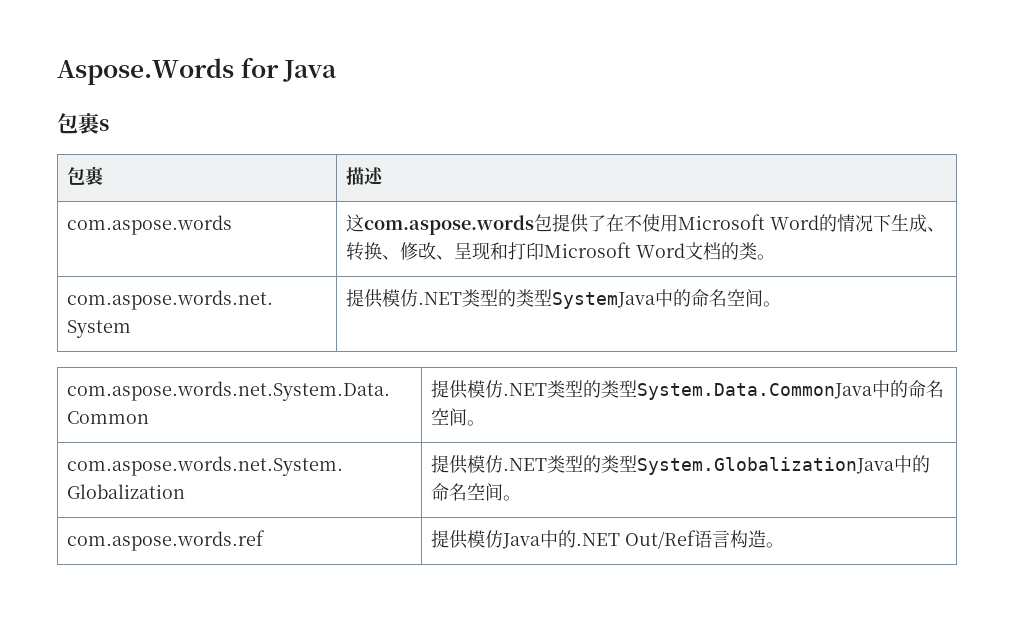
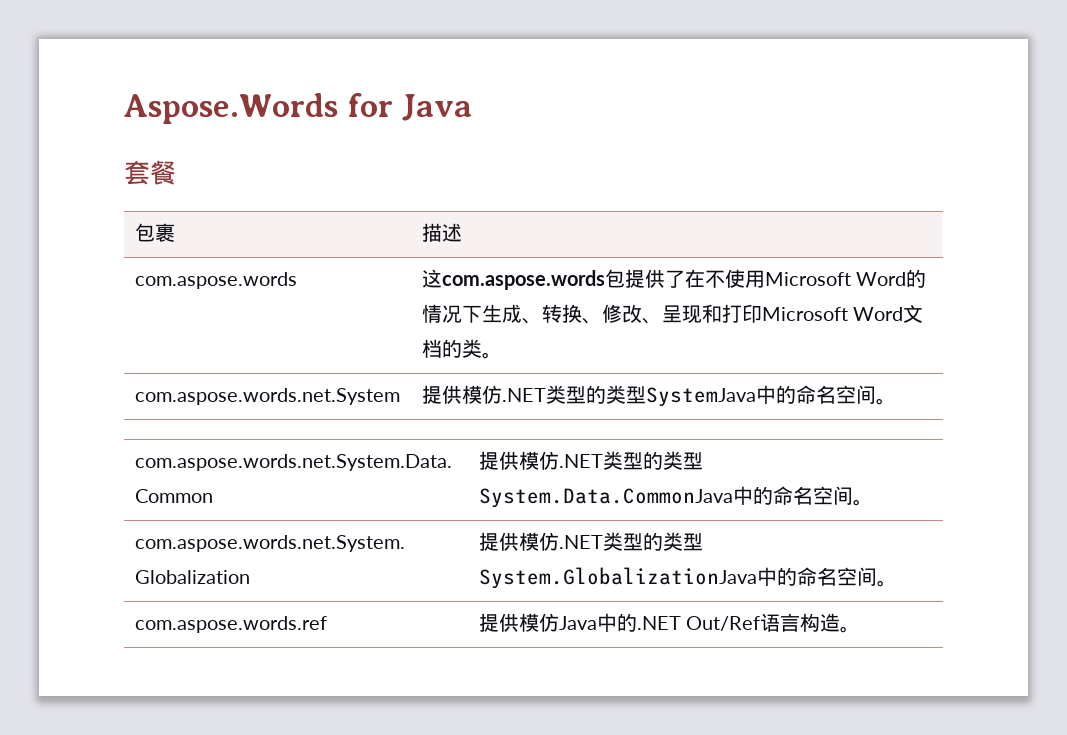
[57,113,109,134] 包裹s -> [124,160,176,185] 套餐

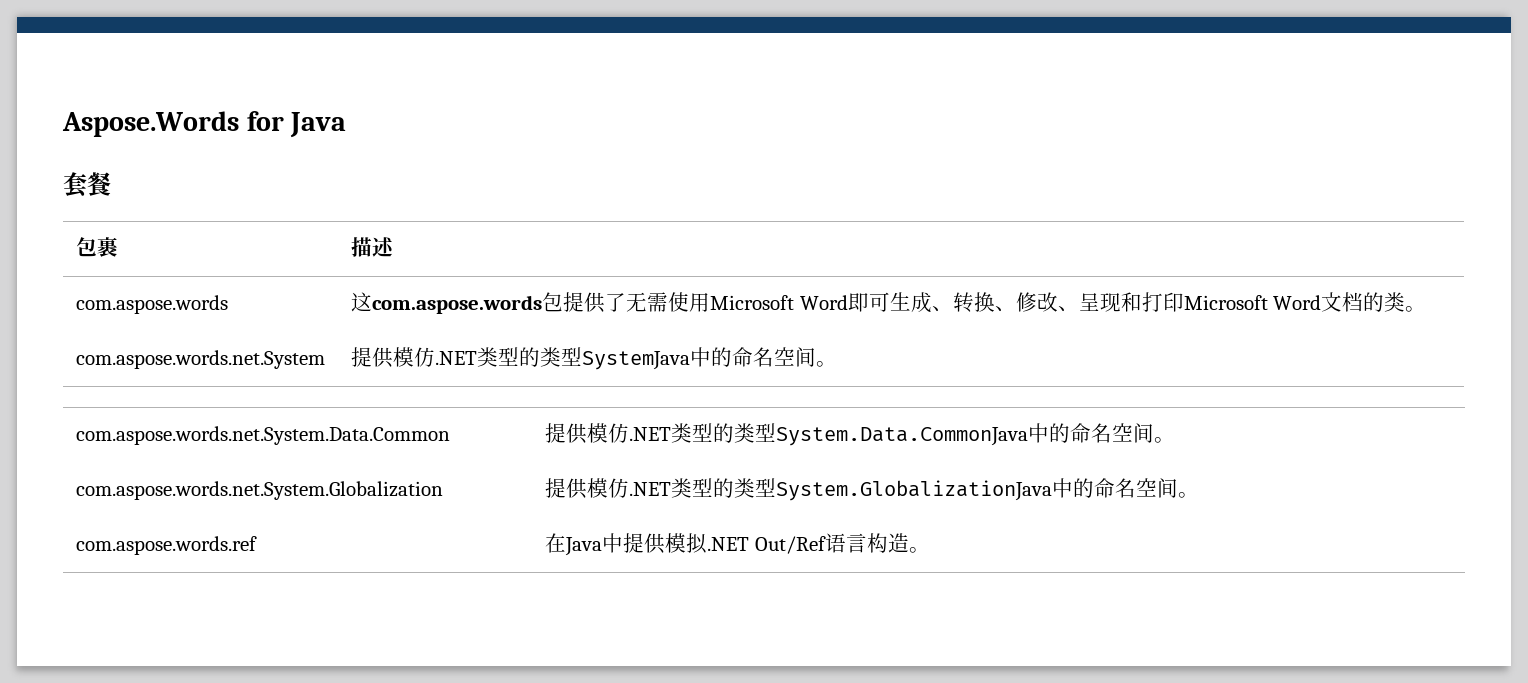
[684,269,725,288] 在不 -> [625,292,668,312] 无需
[906,269,927,288] [421,304,482,323] 的情况下 -> [847,292,890,312] 即可
[478,613,637,632] 提供模仿Java中的 -> [544,533,707,556] 在Java中提供模拟

